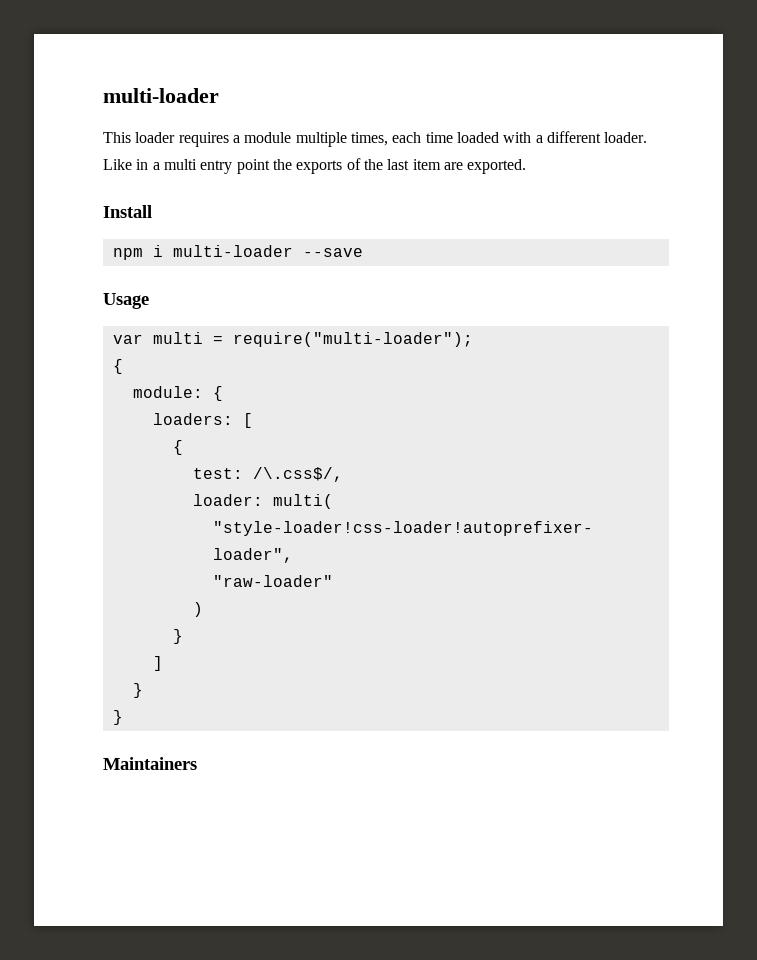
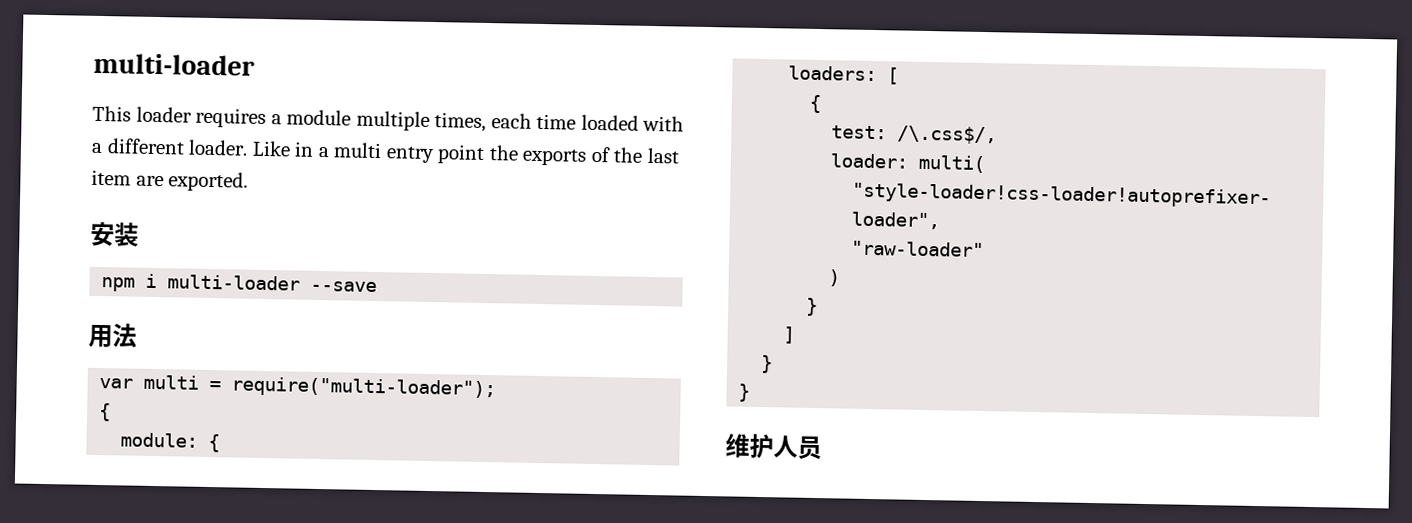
[103,205,152,218] Install -> [90,221,139,247] 安装
[103,293,149,309] Usage -> [88,323,137,348] 用法
[103,757,197,770] Maintainers -> [725,433,822,460] 维护人员

